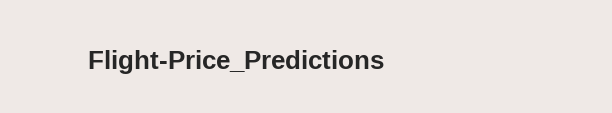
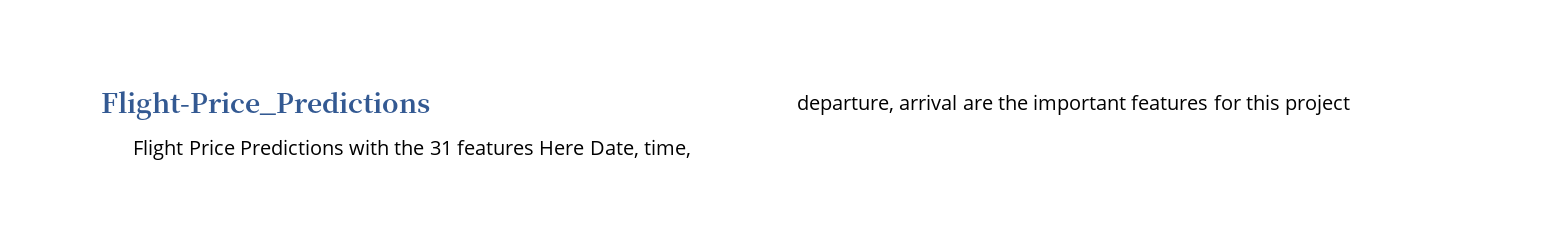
(384, 62) none -> [133,139,691,160] [797,94,1351,115] // Flight Price Predictions with the 31 features Here Date, time, departure, arrival are the important features for this project

